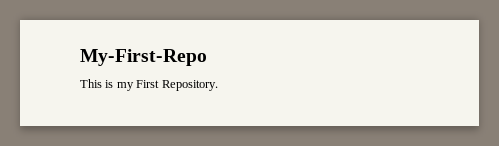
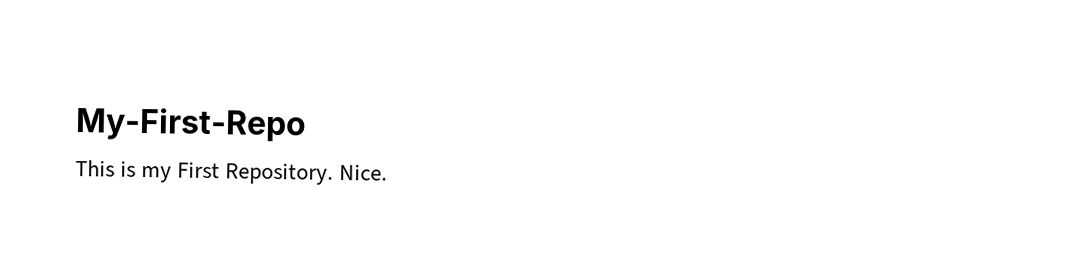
(218, 85) none -> [339,163,389,181] Nice.

